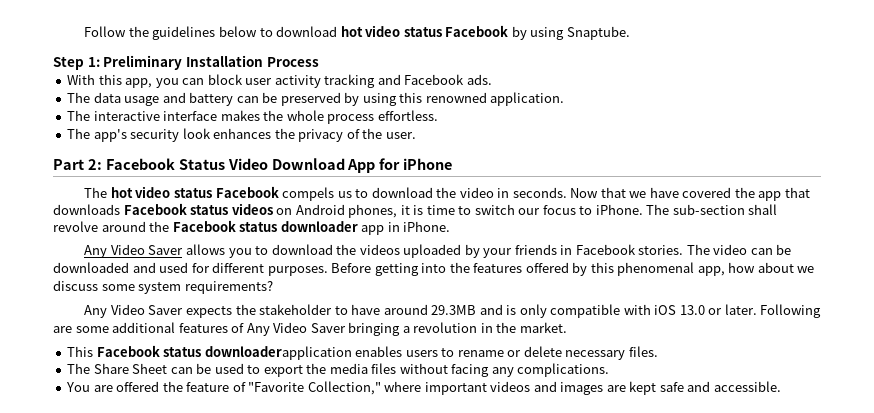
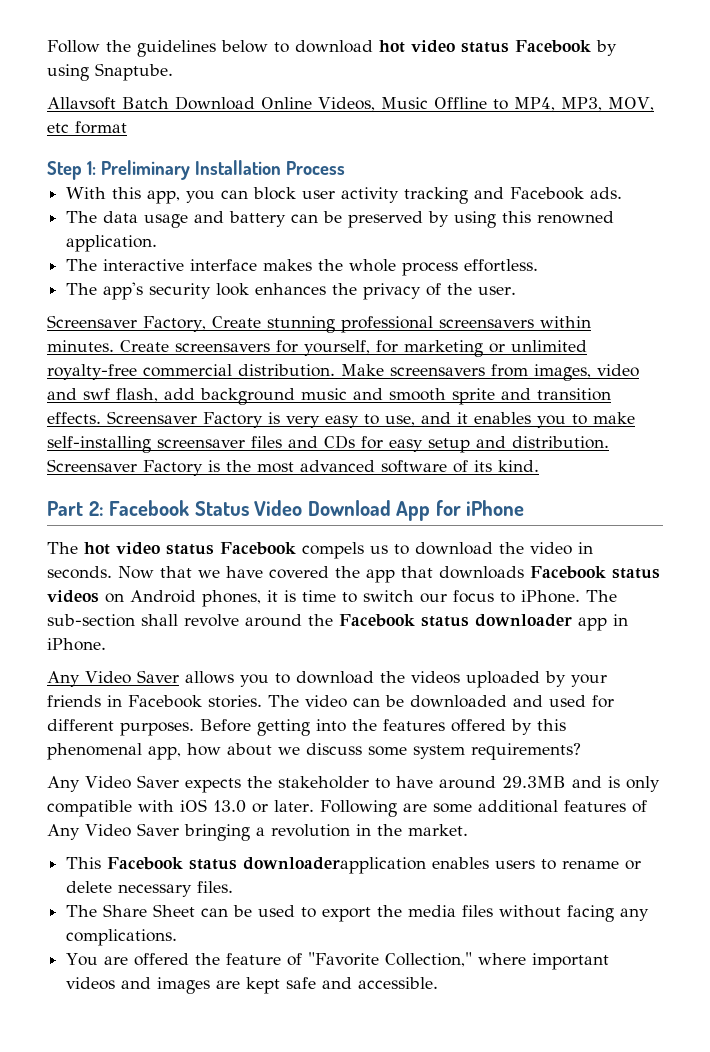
(630, 33) none -> [47,96,654,111] [47,121,127,134] // Allavsoft Batch Download Online Videos, Music Offline to MP4, MP3, MOV, etc format
(416, 135) none -> [47,315,591,333] [47,340,587,357] [47,364,639,381] [47,388,611,405] [47,411,635,428] [47,435,609,453] [47,459,539,476] // Screensaver Factory, Create stunning professional screensavers within minutes. Create screensavers for yourself, for marketing or unlimited royalty-free commercial distribution. Make screensavers from images, video and swf flash, add background music and smooth sprite and transition effects. Screensaver Factory is very easy to use, and it enables you to make self-installing screensaver files and CDs for easy setup and distribution. Screensaver Factory is the most advanced software of its kind.

